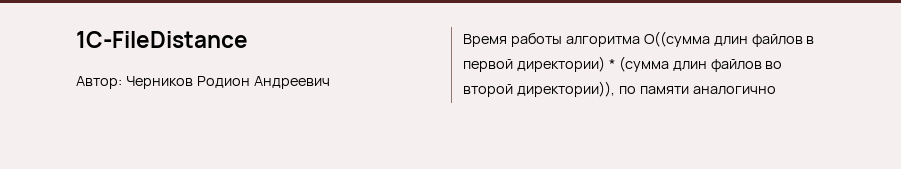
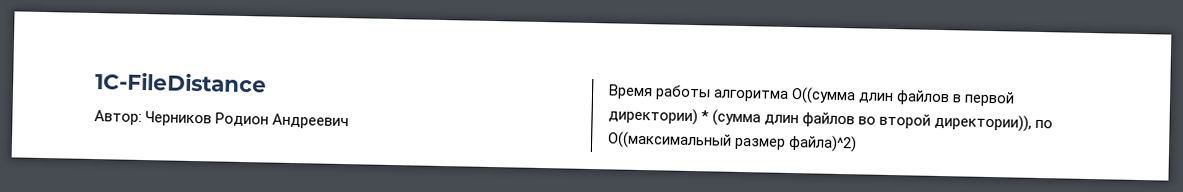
[639,86,776,95] памяти аналогично -> [607,131,858,153] O((максимальный размер файла)^2)

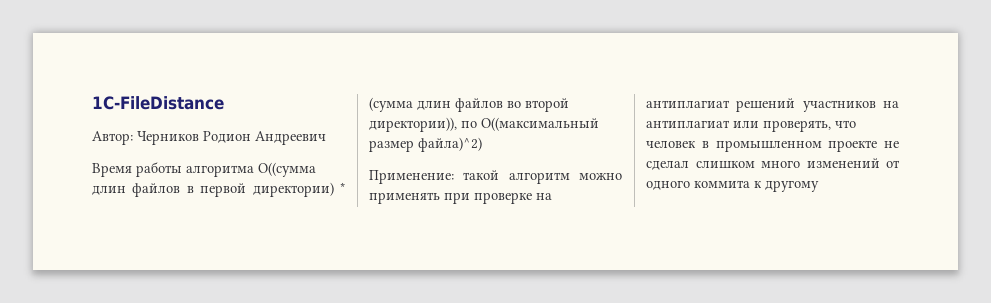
(858, 143) none -> [369,170,622,184] [369,192,552,204] [646,98,899,112] [646,120,856,132] [646,140,899,152] [646,158,900,170] [646,180,819,192] // Применение: такой алгоритм можно применять при проверке на антиплагиат решений участников на антиплагиат или проверять, что человек в промышленном проекте не сделал слишком много изменений от одного коммита к другому

